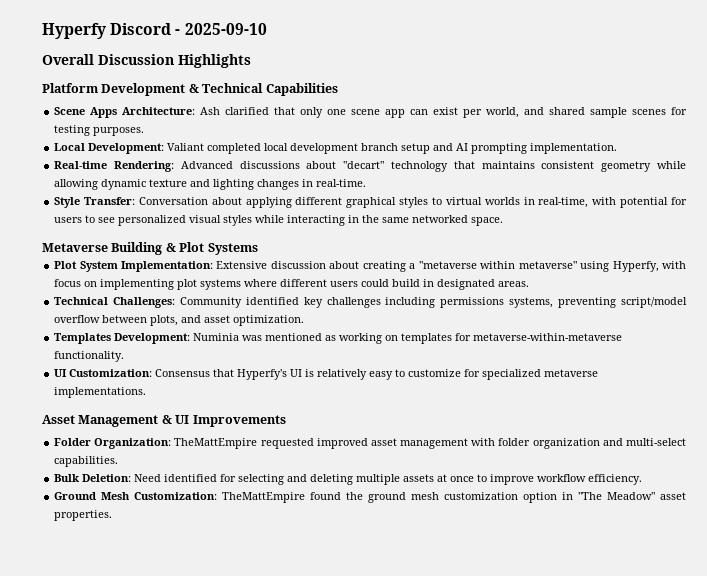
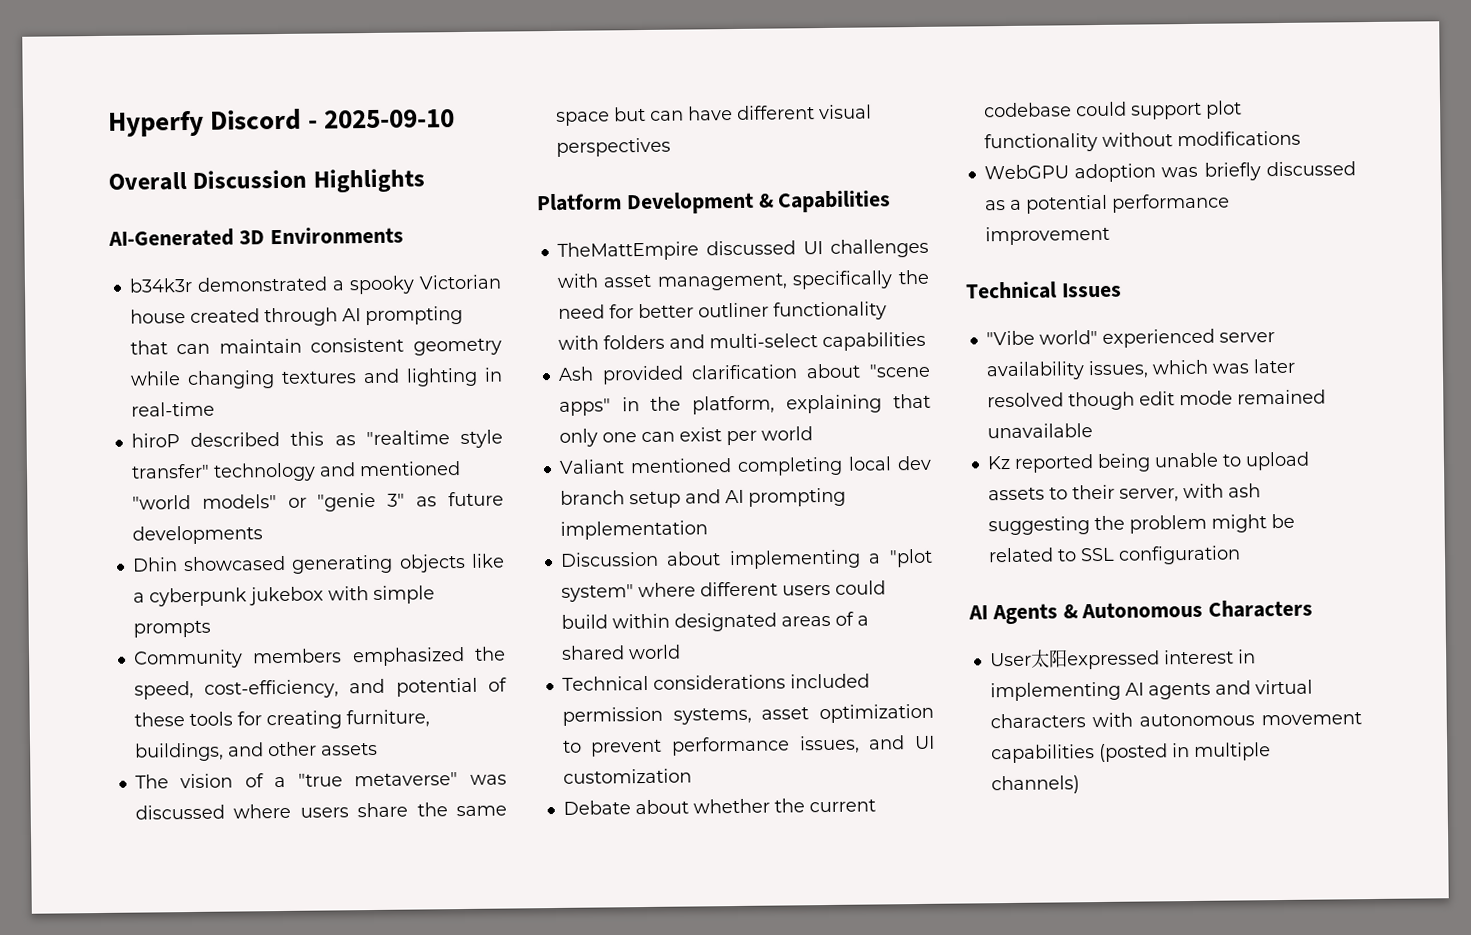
(251, 61) none -> [108,226,404,247] [128,274,502,295] [129,305,463,327] [129,337,502,356] [129,367,503,390] [130,401,215,417] [130,429,503,449] [130,461,461,482] [131,491,504,512] [131,525,263,545] [131,553,505,574] [132,585,435,607] [132,619,211,638] [132,646,506,669] [133,677,507,700] [133,709,430,730] [133,741,378,762] [134,772,507,789] [134,802,507,820] [555,104,872,126] [555,137,671,157] // AI-Generated 3D Environments // b34k3r demonstrated a spooky Victorian house created through AI prompting that can maintain consistent geometry while changing textures and lighting in real-time // hiroP described this as "realtime style transfer" technology and mentioned "world models" or "genie 3" as future developments // Dhin showcased generating objects like a cyberpunk jukebox with simple prompts // Community members emphasized the speed, cost-efficiency, and potential of these tools for creating furniture, buildings, and other assets // The vision of a "true metaverse" was discussed where users share the same space but can have different visual perspectives
[202,83,264,93] Technical -> (774, 200) none
[54,107,270,118] Scene Apps Architecture: Ash clarified -> [556,238,929,261] [556,269,929,291] [557,301,887,321] [557,331,926,352] [557,363,931,385] [558,394,883,416] TheMattEmpire discussed UI challenges with asset management, specifically the need for better outliner functionality with folders and multi-select capabilities // Ash provided clarification about "scene apps" in the platform, explaining
[351,109,406,118] scene app -> (637, 437) none
[486,107,688,118] [54,125,145,136] [54,143,359,154] world, and shared sample scenes for testing purposes. // Local Development: Valiant completed local development -> [760,426,813,441] [558,455,932,476] world // Valiant mentioned completing local dev
[530,143,618,154] [54,161,686,172] [54,179,367,190] [54,197,688,208] [54,215,504,226] [42,242,258,255] [54,261,686,272] [54,279,242,290] implementation. // Real-time Rendering: Advanced discussions about "decart" technology that maintains consistent geometry while allowing dynamic texture and lighting changes in real-time. // Style Transfer: Conversation about applying different graphical styles to virtual worlds in real-time, with potential for users to see personalized visual styles while interacting in the same networked space. // Metaverse Building & Plot Systems // Plot System Implementation: Extensive discussion about creating a "metaverse within metaverse" using Hyperfy, with focus on implementing plot systems -> [559,520,708,540] [559,548,933,570] [560,584,634,602] implementation // Discussion about implementing a "plot system"
[423,279,530,290] [54,297,687,308] [54,315,305,326] [54,333,623,344] [54,351,125,362] [54,369,599,380] [54,387,147,398] [42,415,286,427] [54,438,686,449] [54,456,119,467] [54,474,643,485] [54,492,686,503] [54,510,113,521] in designated areas. // Technical Challenges: Community identified key challenges including permissions systems, preventing script/model overflow between plots, and asset optimization. // Templates Development: Numinia was mentioned as working on templates for metaverse-within-metaverse functionality. // UI Customization: Consensus that Hyperfy's UI is relatively easy to customize for specialized metaverse implementations. // Asset Management & UI Improvements // Folder Organization: TheMattEmpire requested improved asset management with folder organization and multi-select capabilities. // Bulk Deletion: Need identified for selecting and deleting multiple assets at once to improve workflow efficiency. // Ground Mesh Customization: TheMattEmpire found the ground mesh customization option in "The Meadow" asset properties. -> [611,611,869,632] [560,644,681,660] [561,673,870,691] [561,703,934,726] [561,735,935,757] [562,768,692,784] [562,798,876,815] [983,100,1242,120] [983,130,1301,153] [983,161,1356,183] [984,193,1230,214] [984,225,1110,246] [965,281,1122,300] [985,328,1275,348] [985,358,1295,381] [986,389,1326,411] [986,423,1093,439] [986,451,1310,473] [987,483,1261,502] [987,513,1295,536] [987,545,1241,565] [968,599,1314,625] [989,649,1256,670] [989,679,1313,702] [989,711,1362,729] [990,742,1271,764] [990,775,1080,795] within designated areas of a shared world // Technical considerations included permission systems, asset optimization to prevent performance issues, and UI customization // Debate about whether the current codebase could support plot functionality without modifications // WebGPU adoption was briefly discussed as a potential performance improvement // Technical Issues // "Vibe world" experienced server availability issues, which was later resolved though edit mode remained unavailable // Kz reported being unable to upload assets to their server, with ash suggesting the problem might be related to SSL configuration // AI Agents & Autonomous Characters // User太阳expressed interest in implementing AI agents and virtual characters with autonomous movement capabilities (posted in multiple channels)

